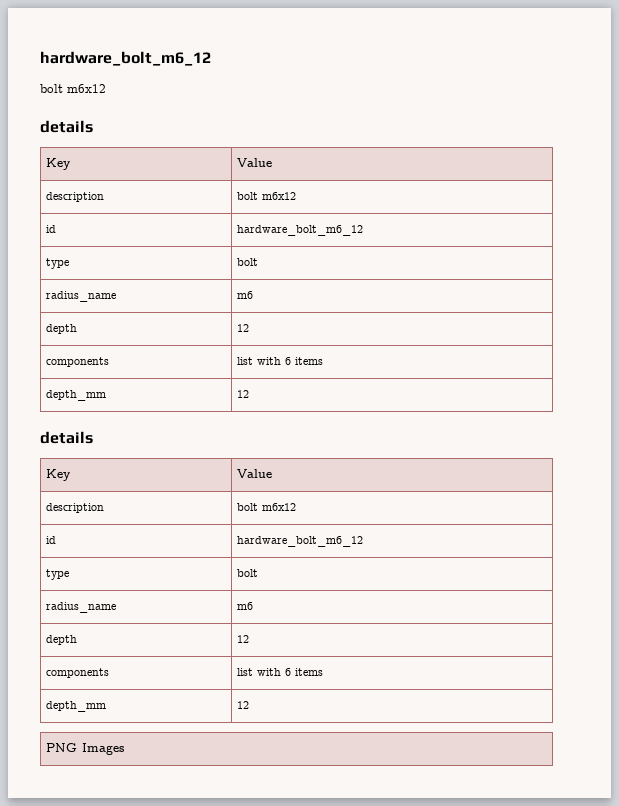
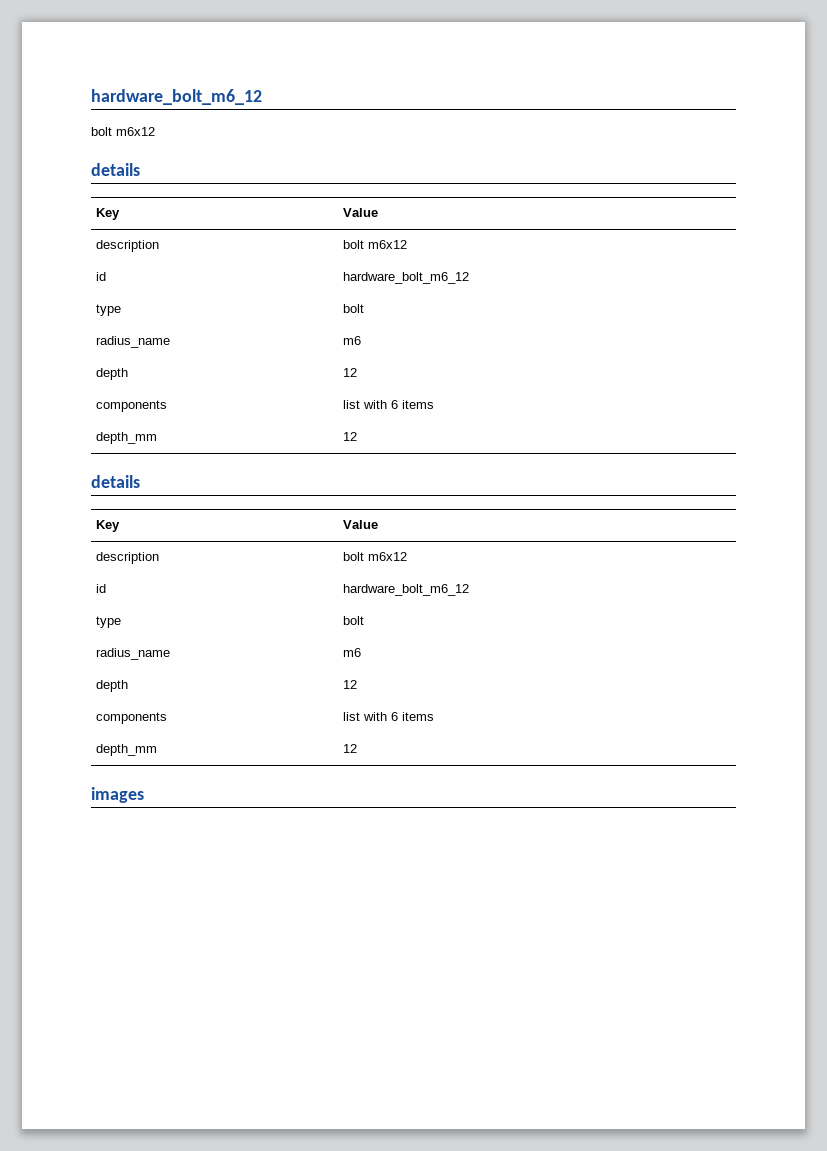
[46,743,125,755] // PNG Images -> [91,787,144,803] // images

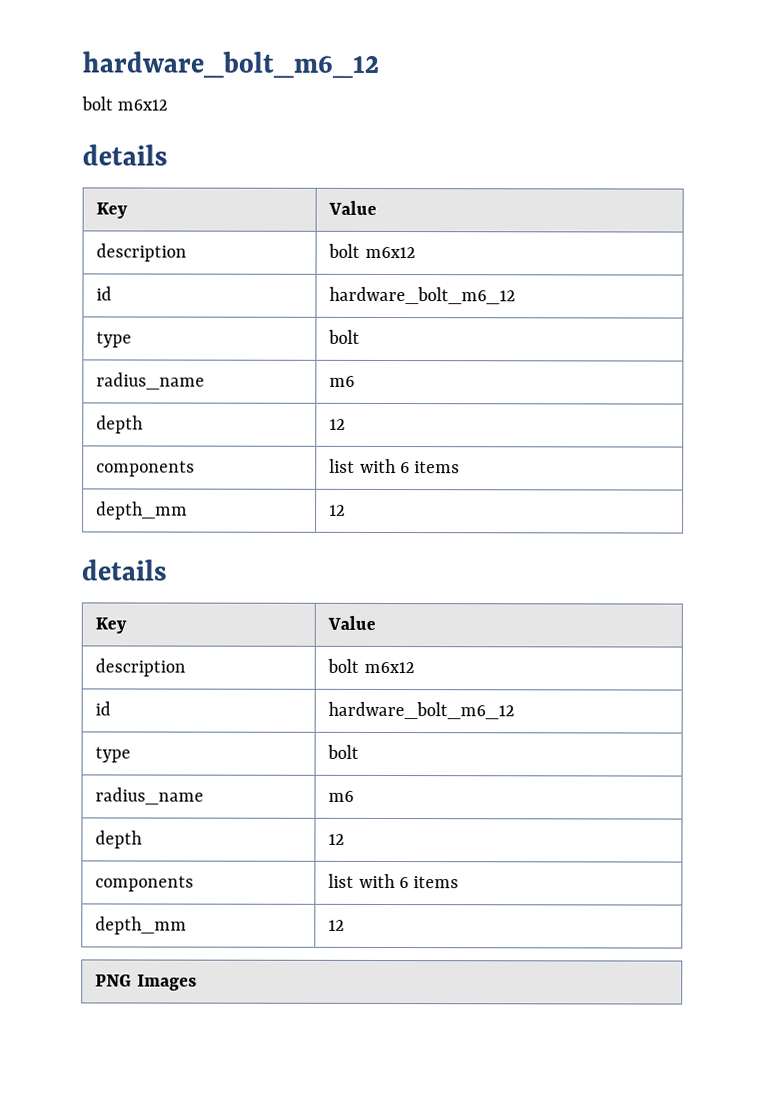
[91,787,144,803] // images -> [95,974,197,991] // PNG Images

